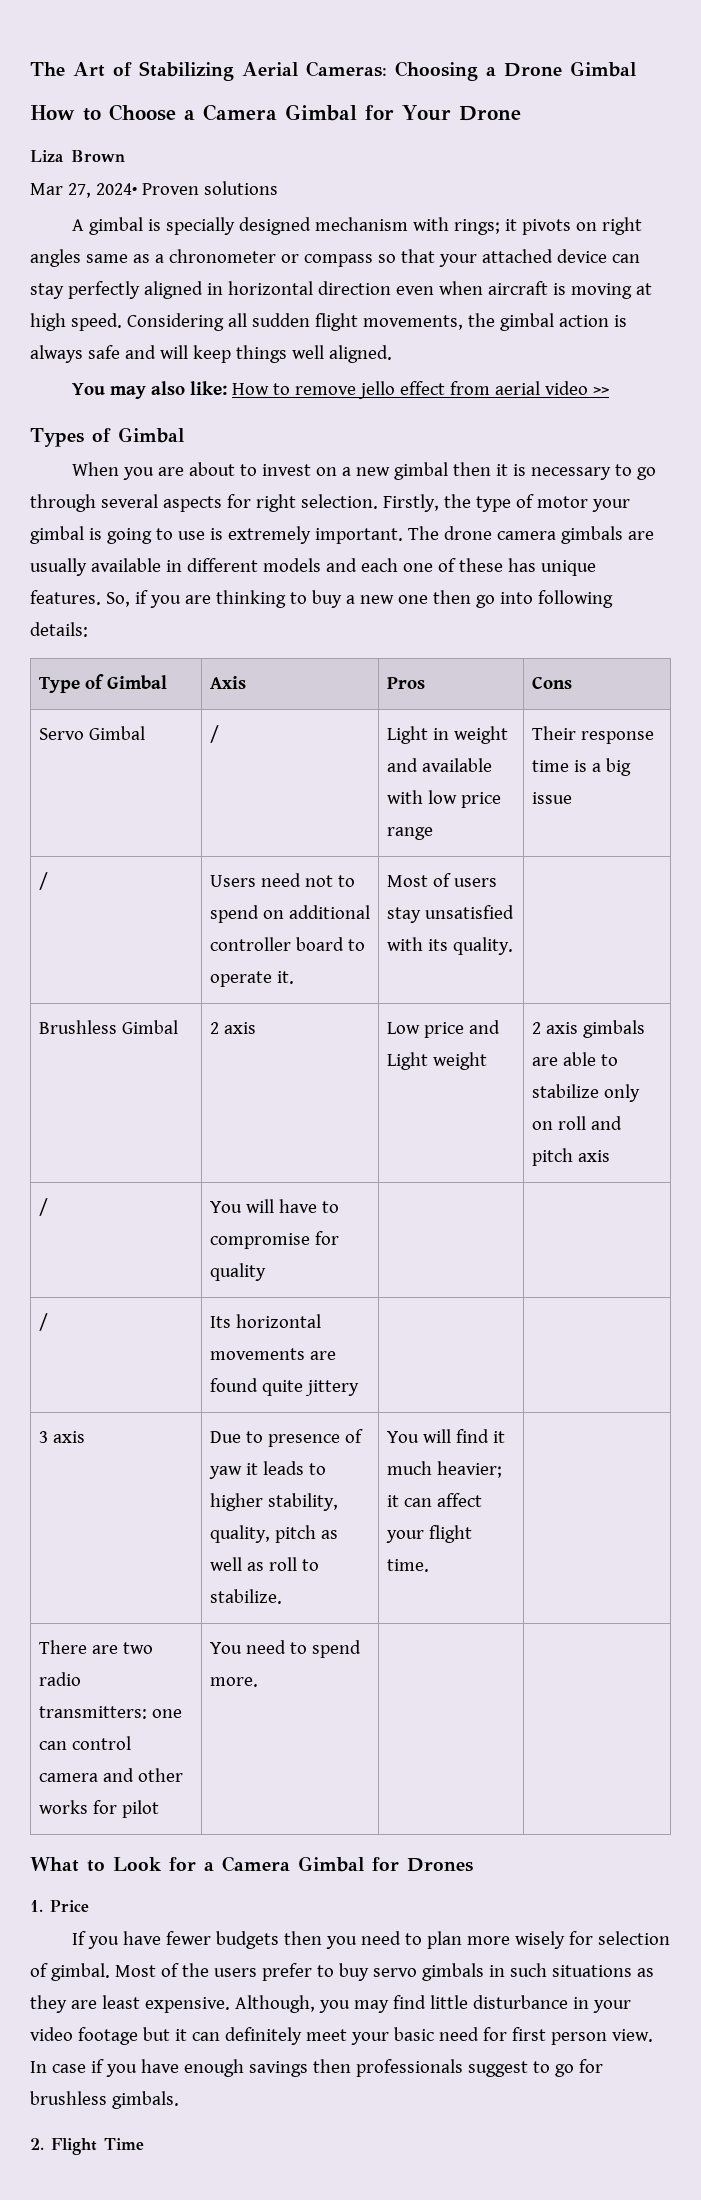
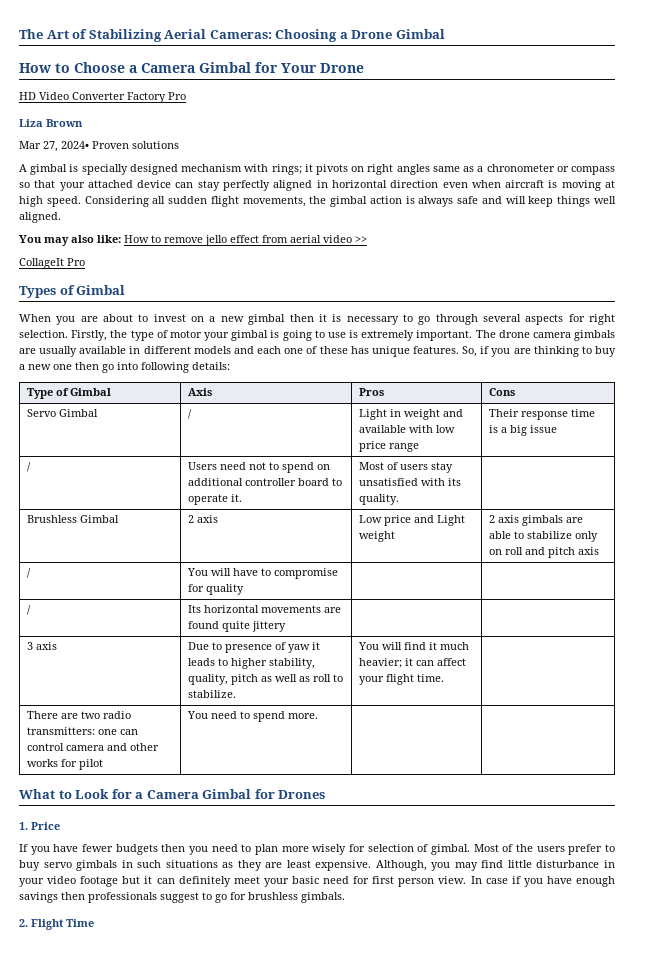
(521, 113) none -> [19,92,186,103] // HD Video Converter Factory Pro
(610, 391) none -> [19,258,85,269] // CollageIt Pro

